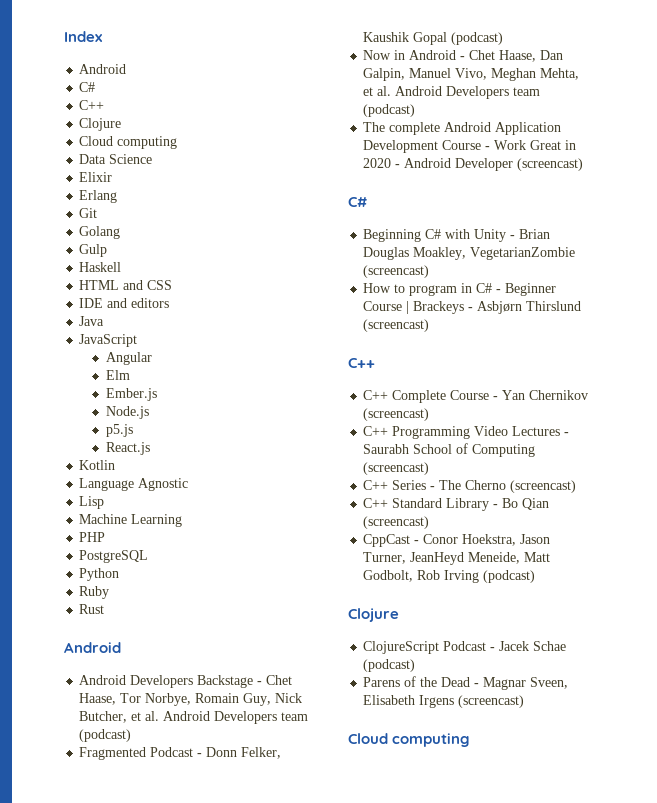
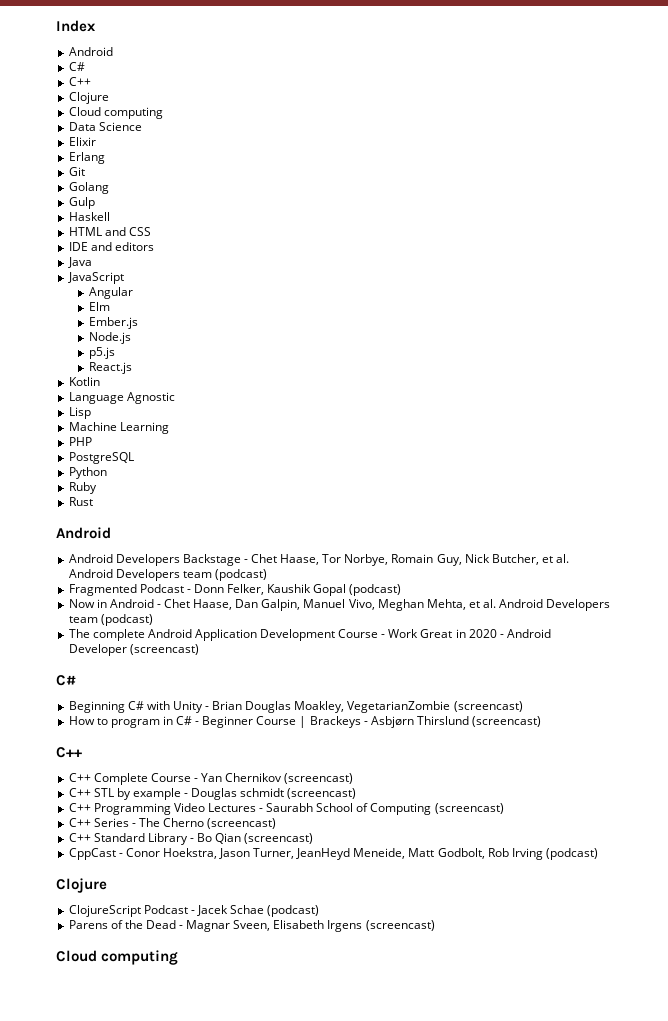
(430, 414) none -> [68,788,357,800] // C++ STL by example - Douglas schmidt (screencast)

